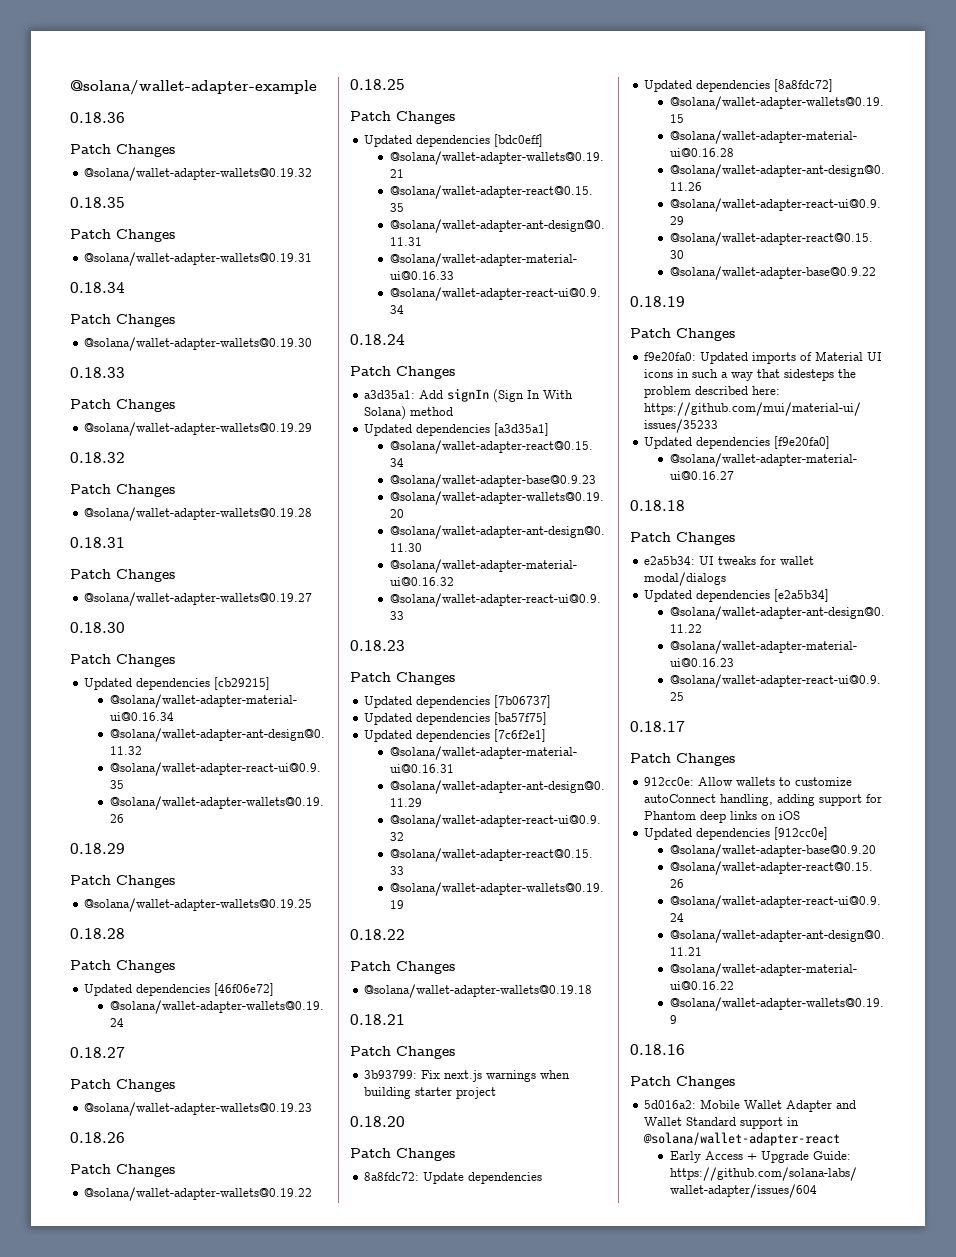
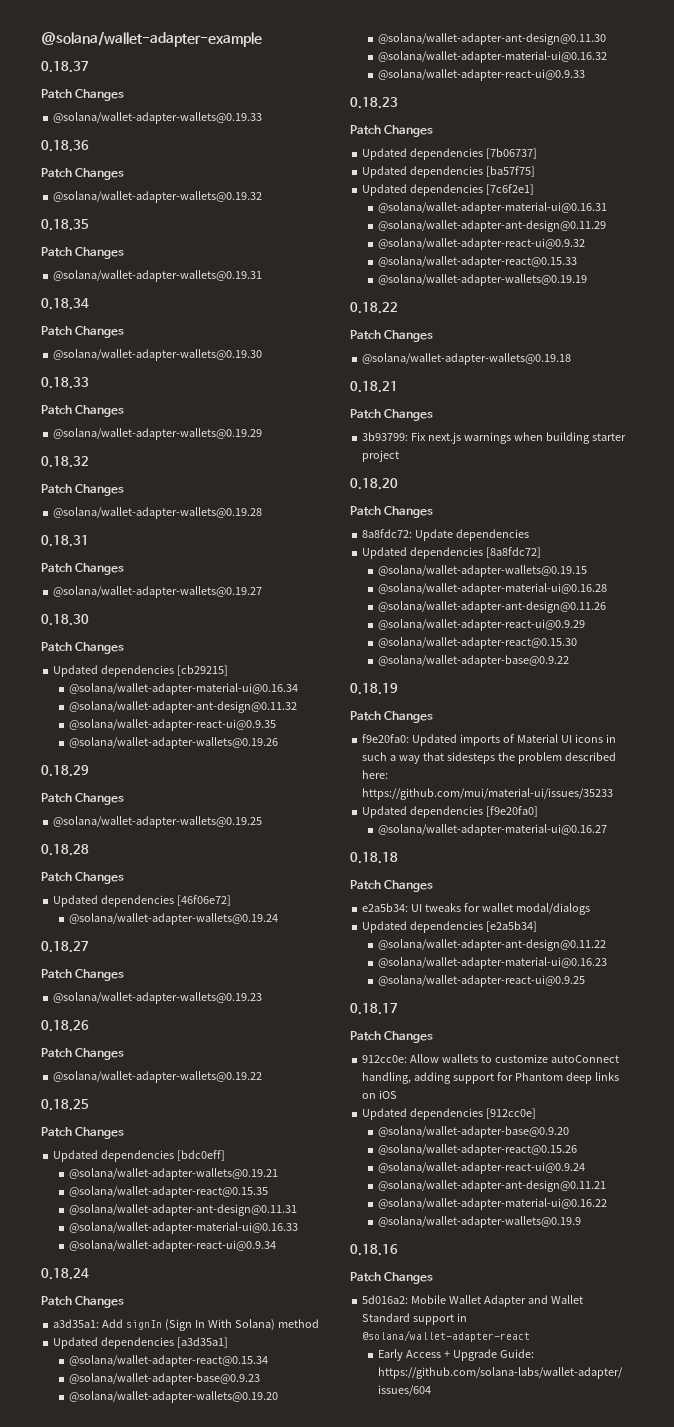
(317, 87) none -> [41,61,89,73] [41,89,125,101] [53,112,263,124] // 0.18.37 // Patch Changes // @solana/wallet-adapter-wallets@0.19.33

